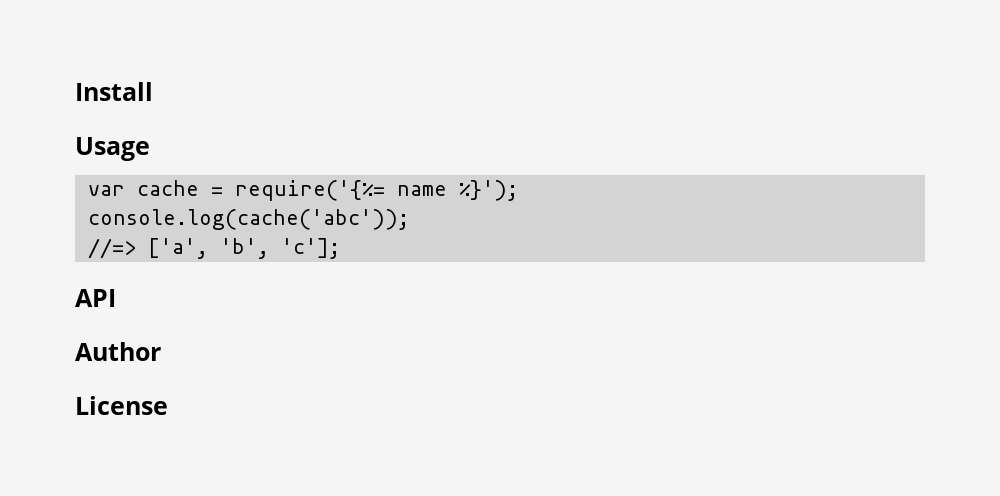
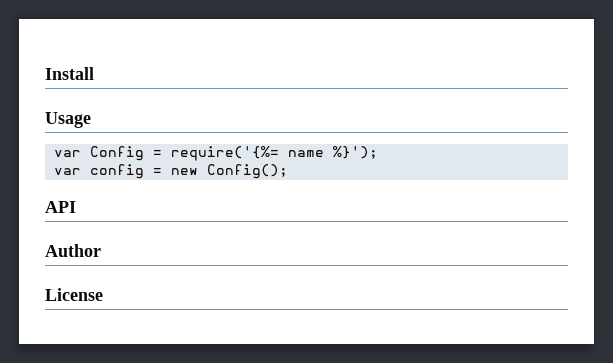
[136,180,199,196] cache -> [89,146,144,161] Config
[87,209,409,230] [87,238,340,259] console.log(cache('abc')); // //=> ['a', 'b', 'c']; -> [53,164,288,179] var config = new Config();

